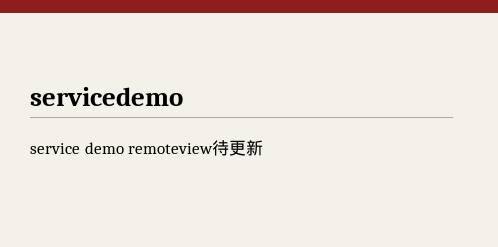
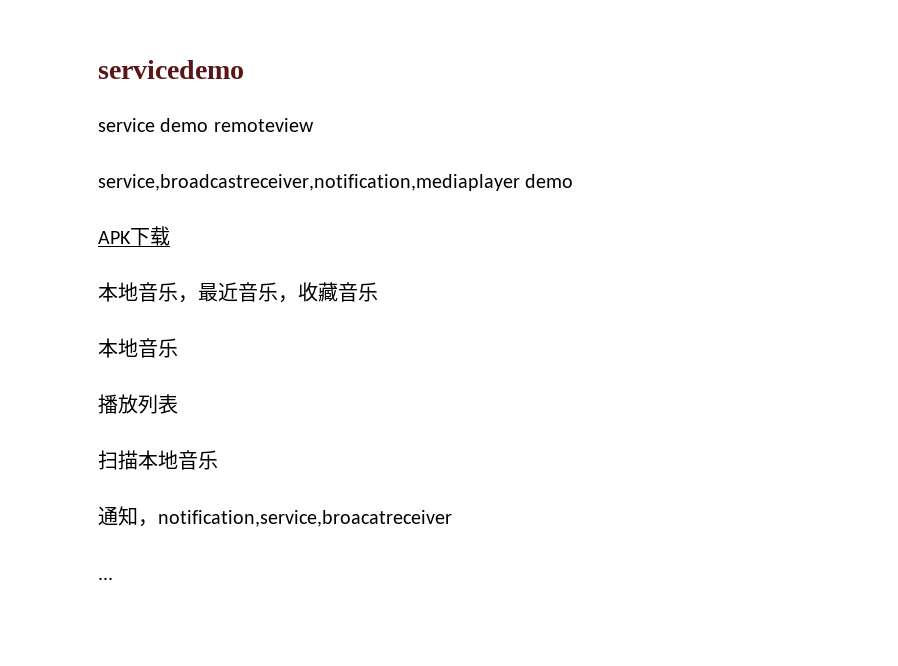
[212,140,264,156] 待更新 -> [98,174,574,191] [98,226,170,246] [98,282,378,303] [98,338,178,358] [98,394,178,414] [98,450,218,470] [98,506,452,527] [98,577,113,580] // service,broadcastreceiver,notification,mediaplayer demo // APK下载 // 本地音乐，最近音乐，收藏音乐 // 本地音乐 // 播放列表 // 扫描本地音乐 // 通知，notification,service,broacatreceiver // ...

